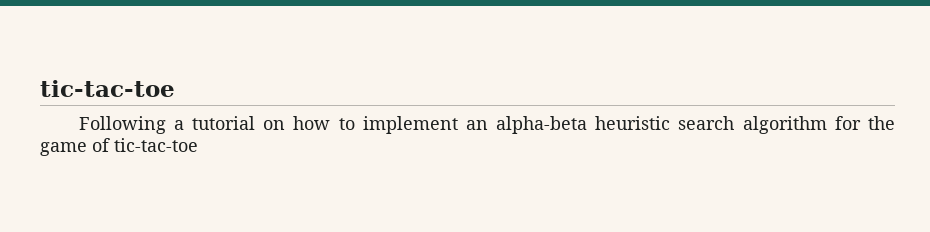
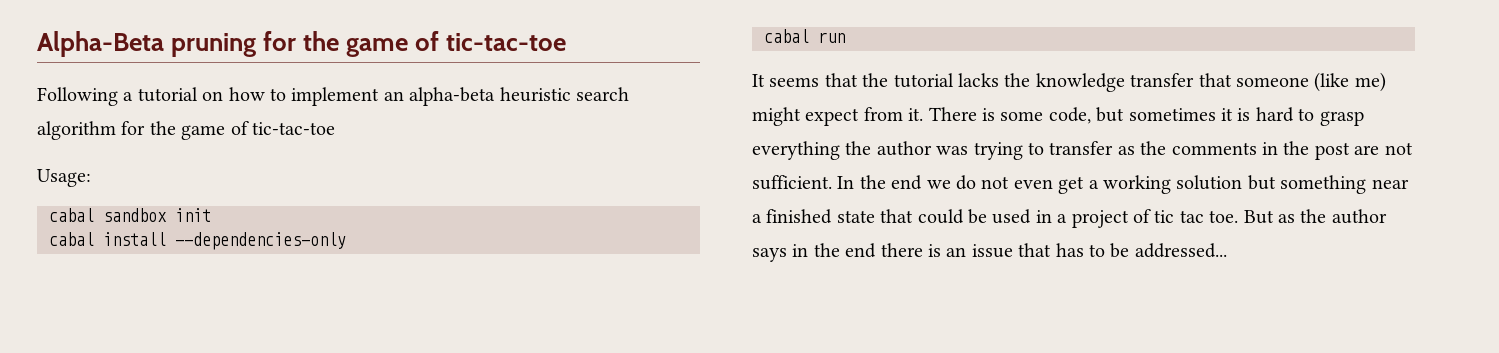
(40, 88) none -> [37,31,440,57] Alpha-Beta pruning for the game of
(198, 145) none -> [37,169,91,187] [49,208,211,222] [49,232,346,250] [764,29,845,43] [752,72,1386,92] [752,107,1364,126] [752,141,1413,160] [752,175,1409,194] [752,209,1387,228] [752,243,1227,262] // Usage: // cabal sandbox init // cabal install --dependencies-only // cabal run // It seems that the tutorial lacks the knowledge transfer that someone (like me) might expect from it. There is some code, but sometimes it is hard to grasp everything the author was trying to transfer as the comments in the post are not sufficient. In the end we do not even get a working solution but something near a finished state that could be used in a project of tic tac toe. But as the author says in the end there is an issue that has to be addressed...

